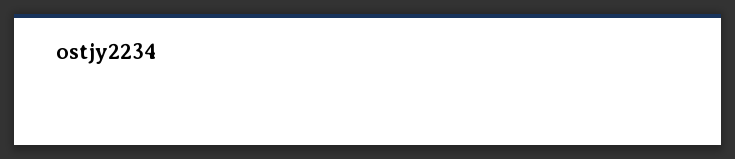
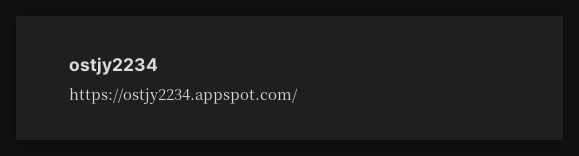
(156, 53) none -> [69,88,298,104] // https://ostjy2234.appspot.com/

